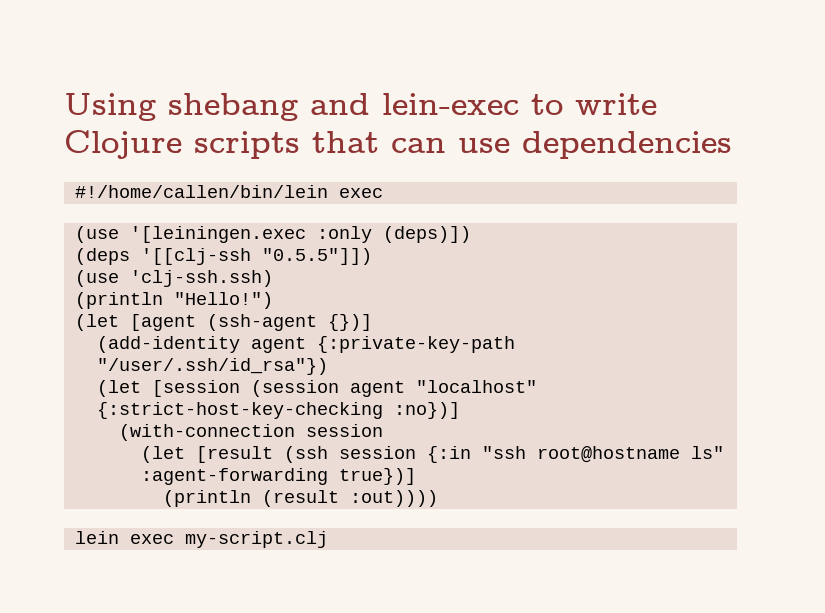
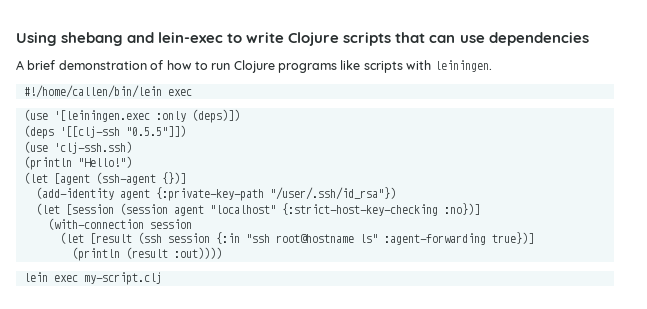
(732, 145) none -> [16,60,492,73] // A brief demonstration of how to run Clojure programs like scripts with leiningen.

